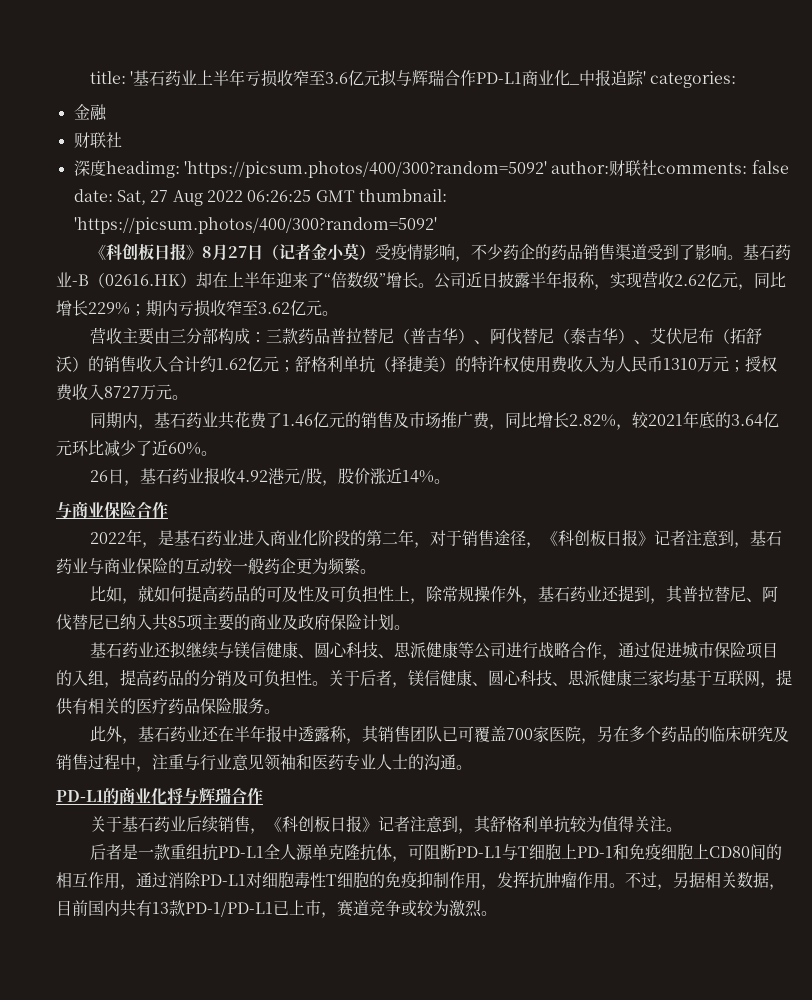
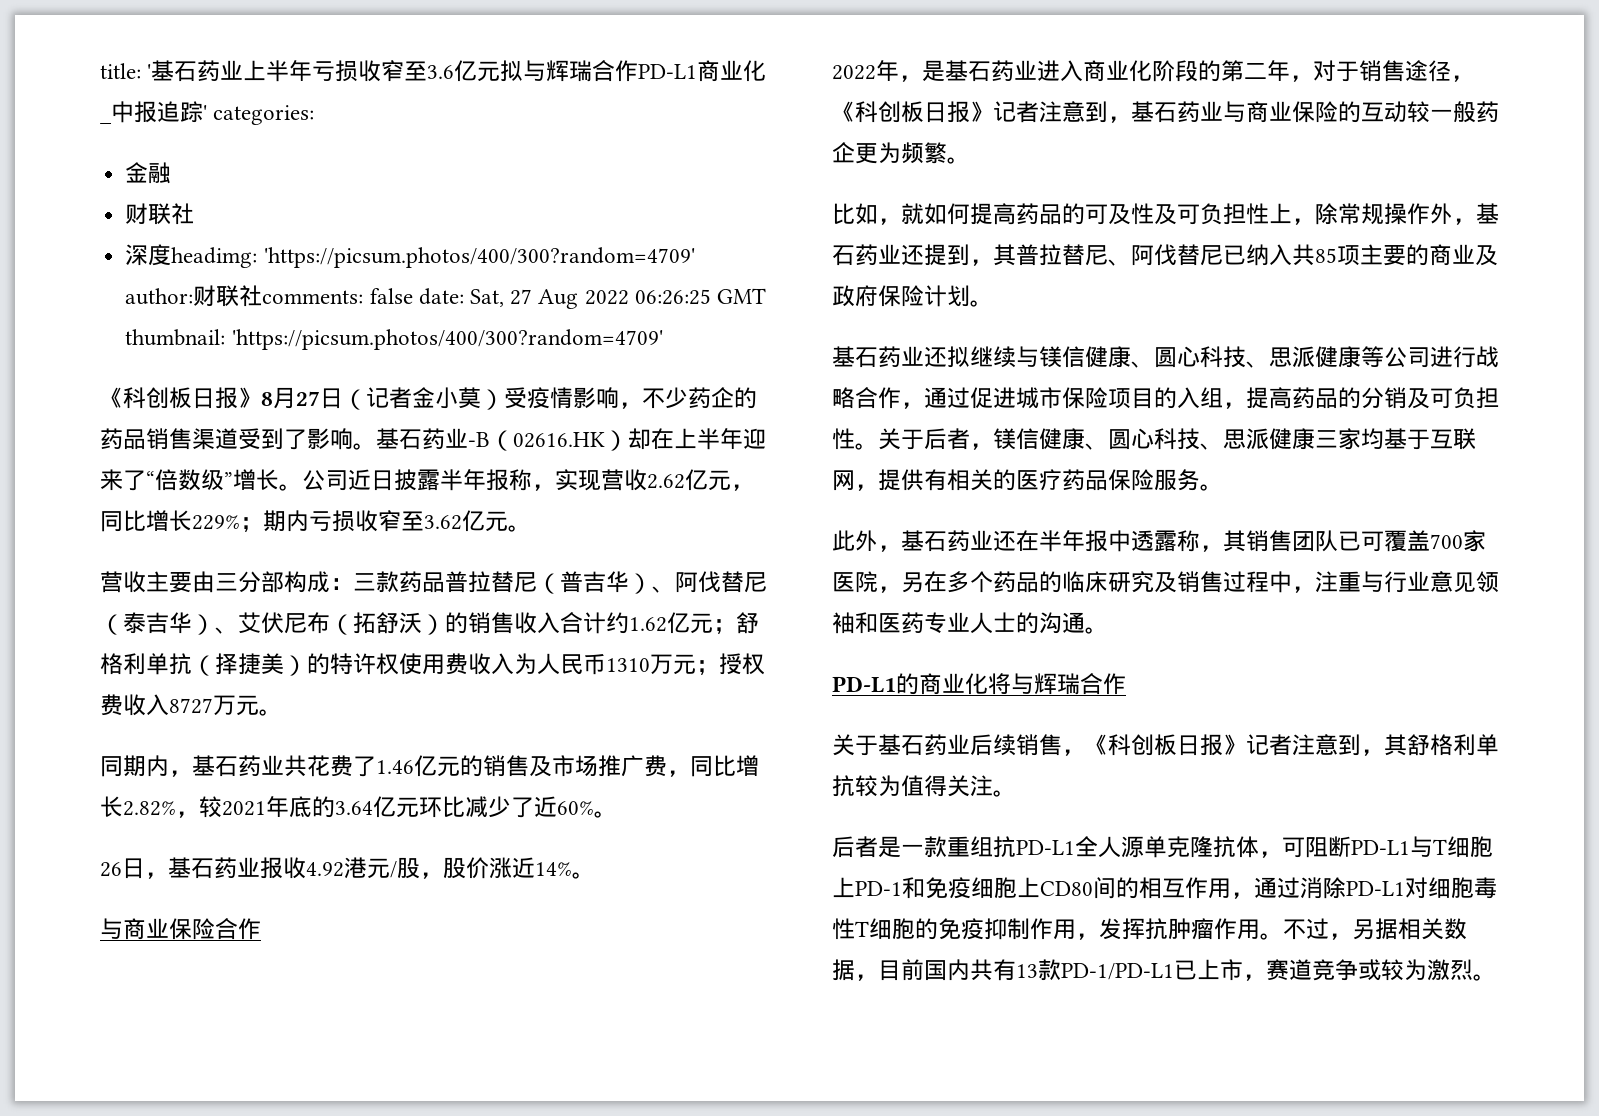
[183,161,547,178] 'https://picsum.photos/400/300?random=5092' -> [263,247,695,268] 'https://picsum.photos/400/300?random=4709'
[73,217,437,234] 'https://picsum.photos/400/300?random=5092' -> [231,329,663,350] 'https://picsum.photos/400/300?random=4709'

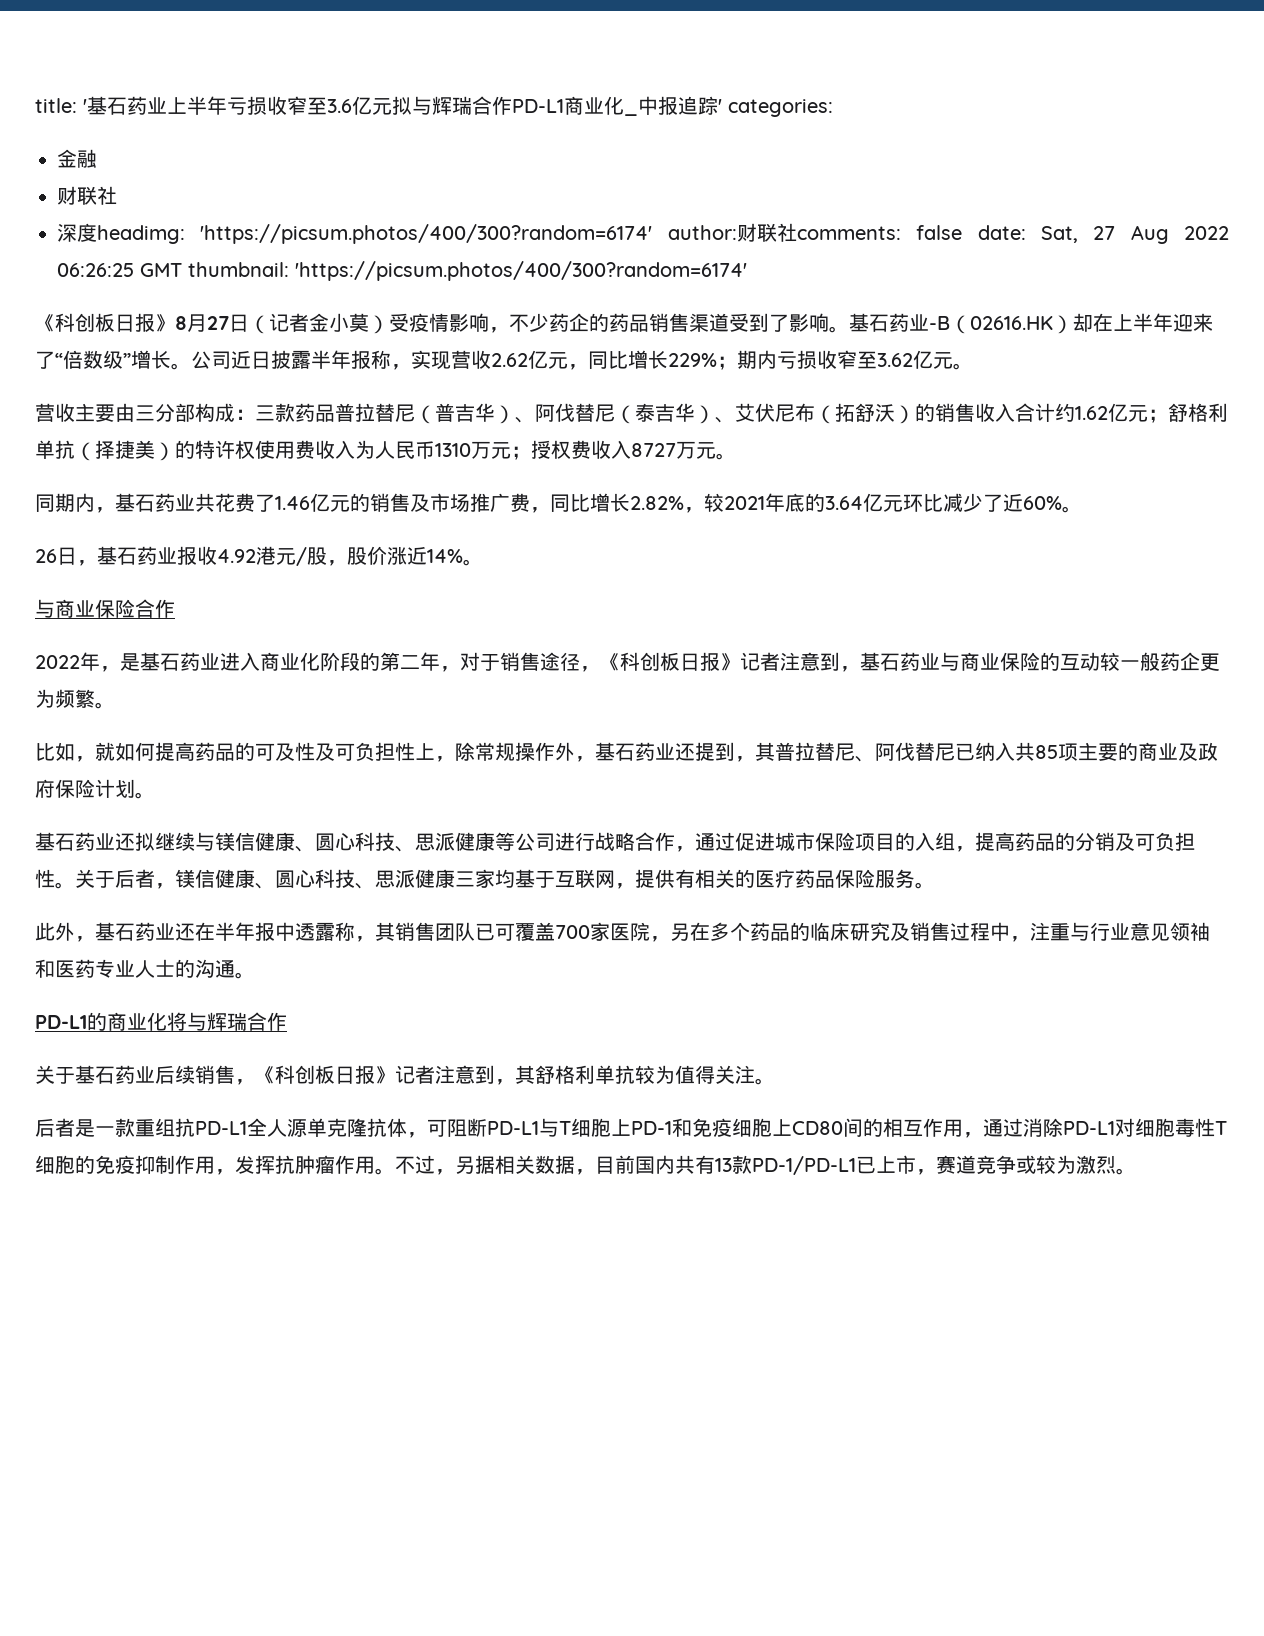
[263,247,695,268] 'https://picsum.photos/400/300?random=4709' -> [200,224,653,244] 'https://picsum.photos/400/300?random=6174'
[231,329,663,350] 'https://picsum.photos/400/300?random=4709' -> [295,261,747,281] 'https://picsum.photos/400/300?random=6174'

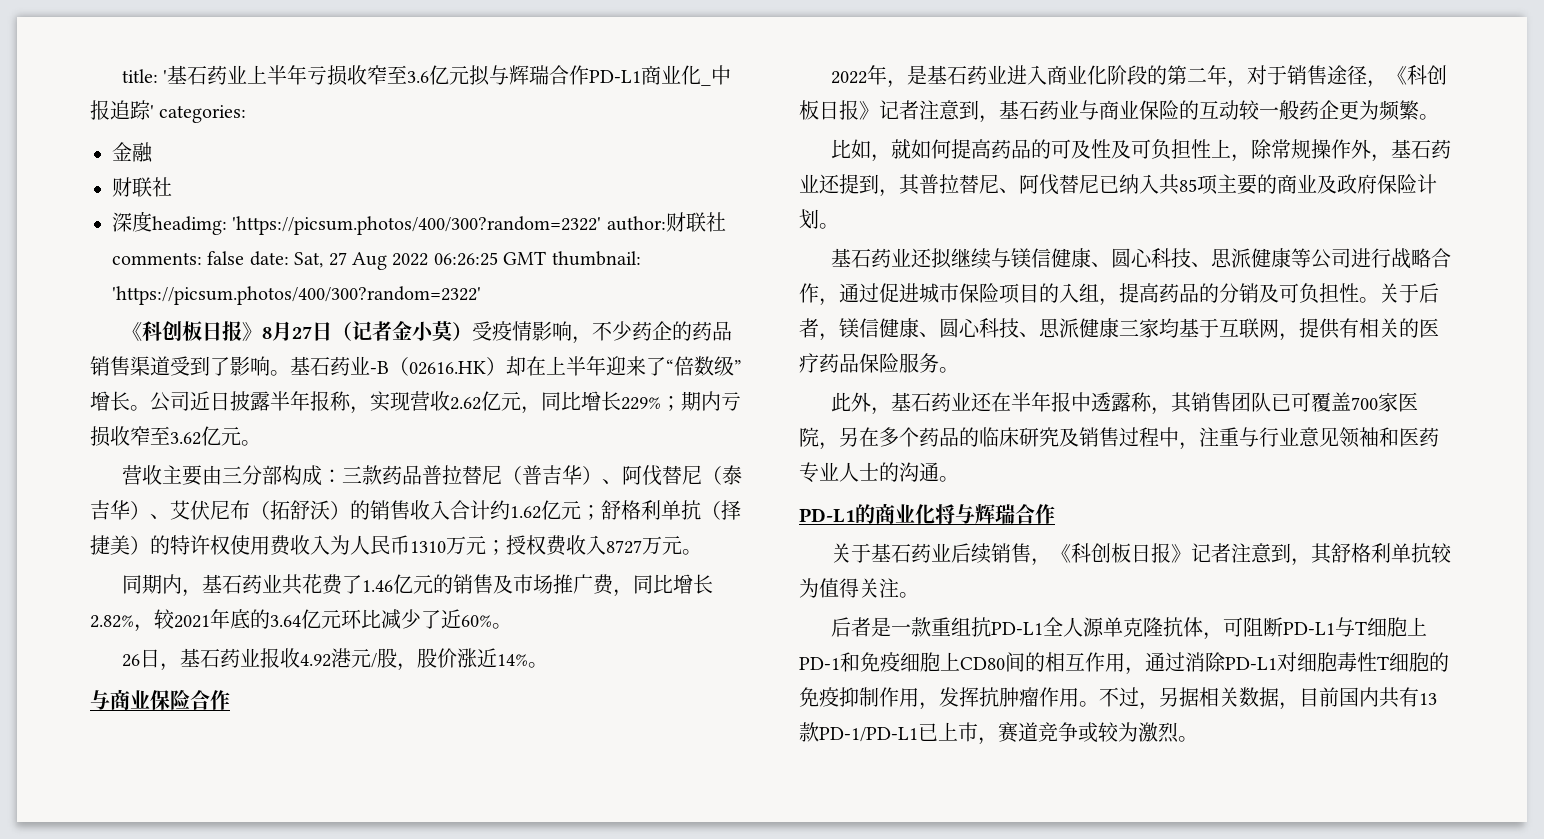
[200,224,653,244] 'https://picsum.photos/400/300?random=6174' -> [232,216,602,235] 'https://picsum.photos/400/300?random=2322'
[295,261,747,281] 'https://picsum.photos/400/300?random=6174' -> [112,286,481,305] 'https://picsum.photos/400/300?random=2322'

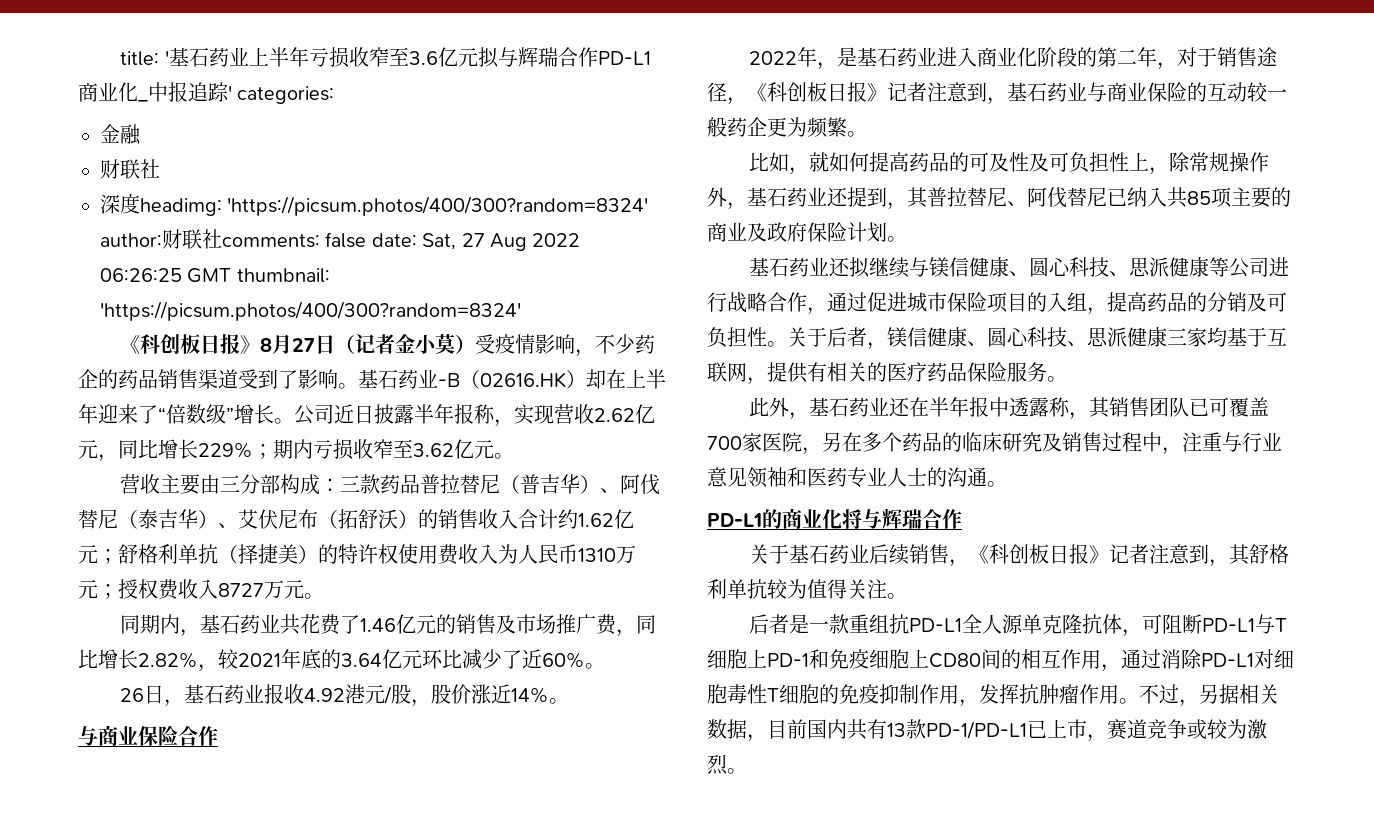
[232,216,602,235] 'https://picsum.photos/400/300?random=2322' -> [227,196,649,216] 'https://picsum.photos/400/300?random=8324'
[112,286,481,305] 'https://picsum.photos/400/300?random=2322' -> [100,301,521,321] 'https://picsum.photos/400/300?random=8324'

